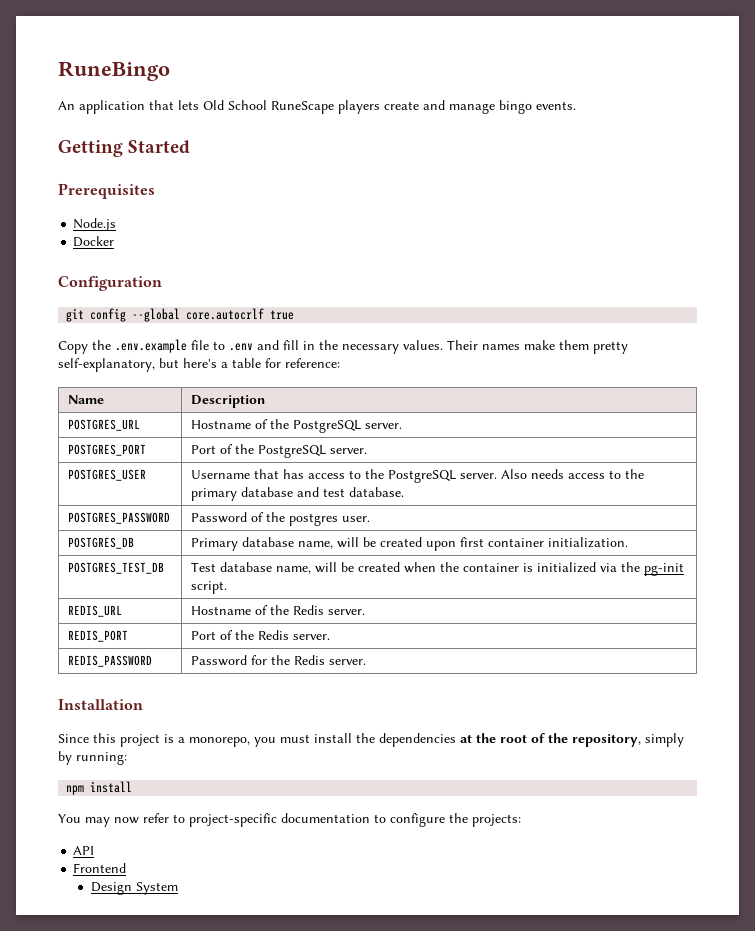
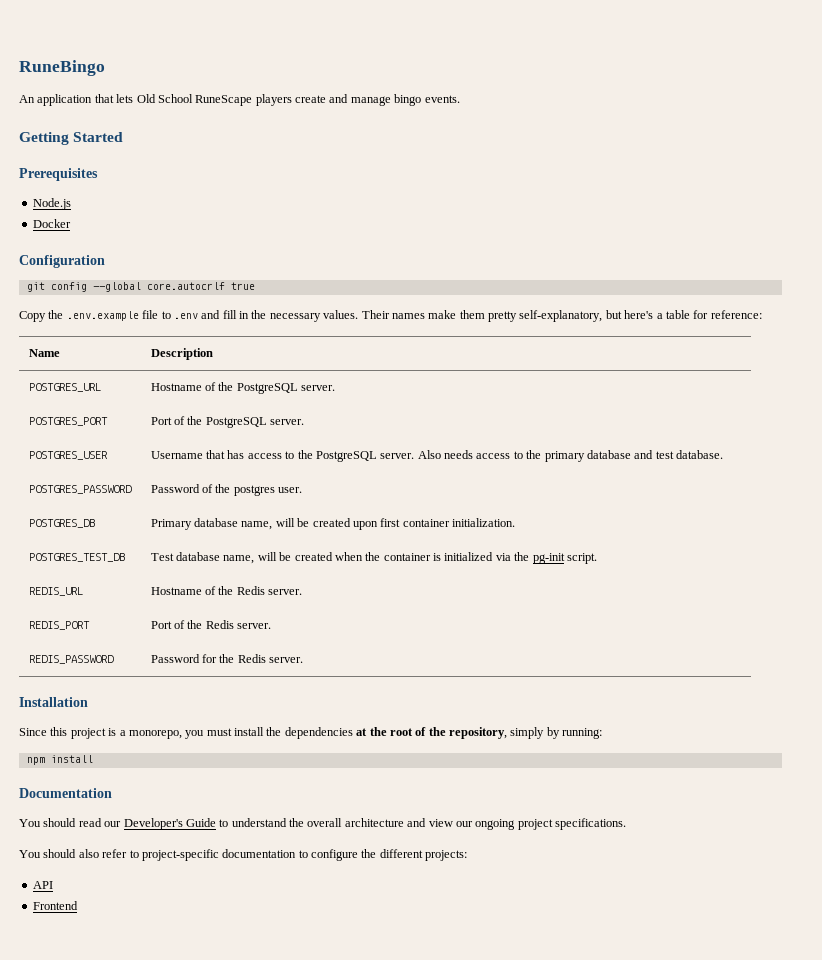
[58,814,139,827] // You may now -> [19,788,112,798] [19,818,626,830] [19,849,99,858] // Documentation // You should read our Developer's Guide to understand the overall architecture and view our ongoing project specifications. // You should also
(468, 818) none -> [379,849,423,858] different
[90,882,178,895] // Design System -> (78, 905) none

